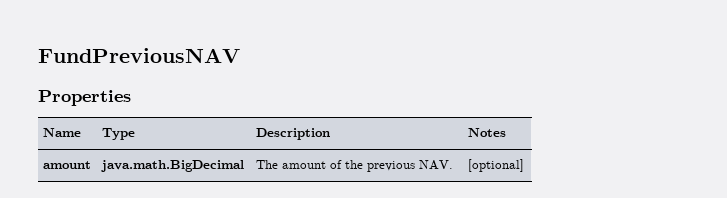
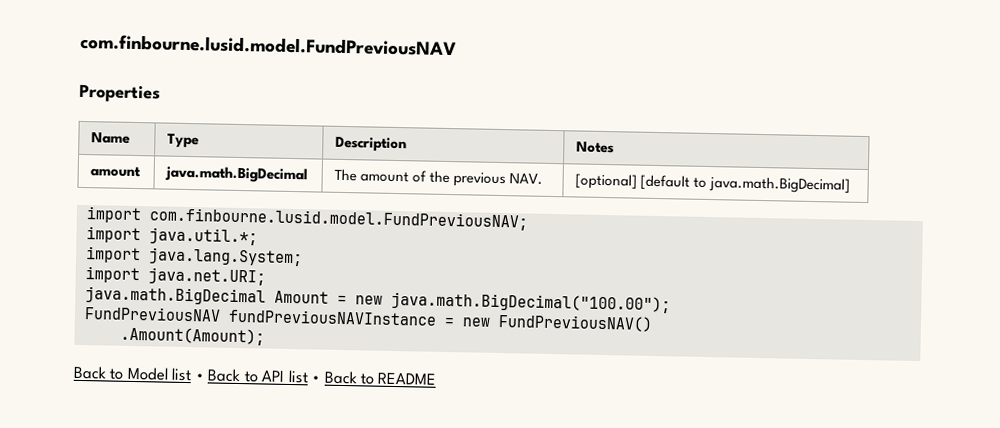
[38,48,240,63] FundPreviousNAV -> [80,33,457,57] com.finbourne.lusid.model.FundPreviousNAV
(525, 165) none -> [640,174,851,194] [85,206,528,231] [85,226,258,246] [85,246,303,267] [84,266,266,286] [84,286,671,314] [83,306,653,332] [119,326,265,346] [73,365,437,385] [default to java.math.BigDecimal] // import com.finbourne.lusid.model.FundPreviousNAV; // import java.util.*; // import java.lang.System; // import java.net.URI; // java.math.BigDecimal Amount = new java.math.BigDecimal("100.00"); // FundPreviousNAV fundPreviousNAVInstance = new FundPreviousNAV() // .Amount(Amount); // Back to Model list • Back to API list • Back to README

